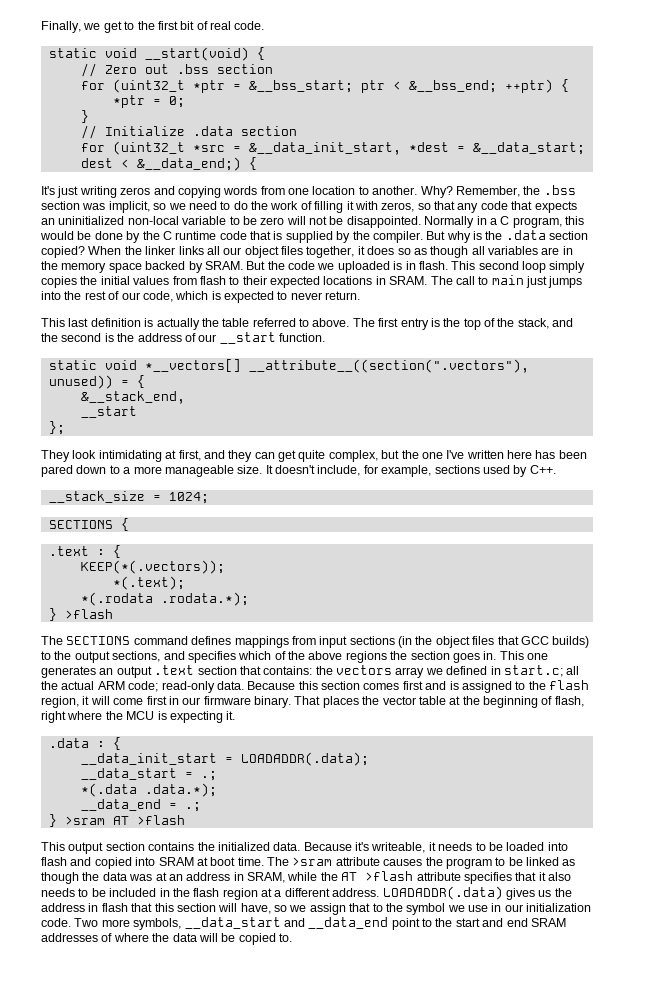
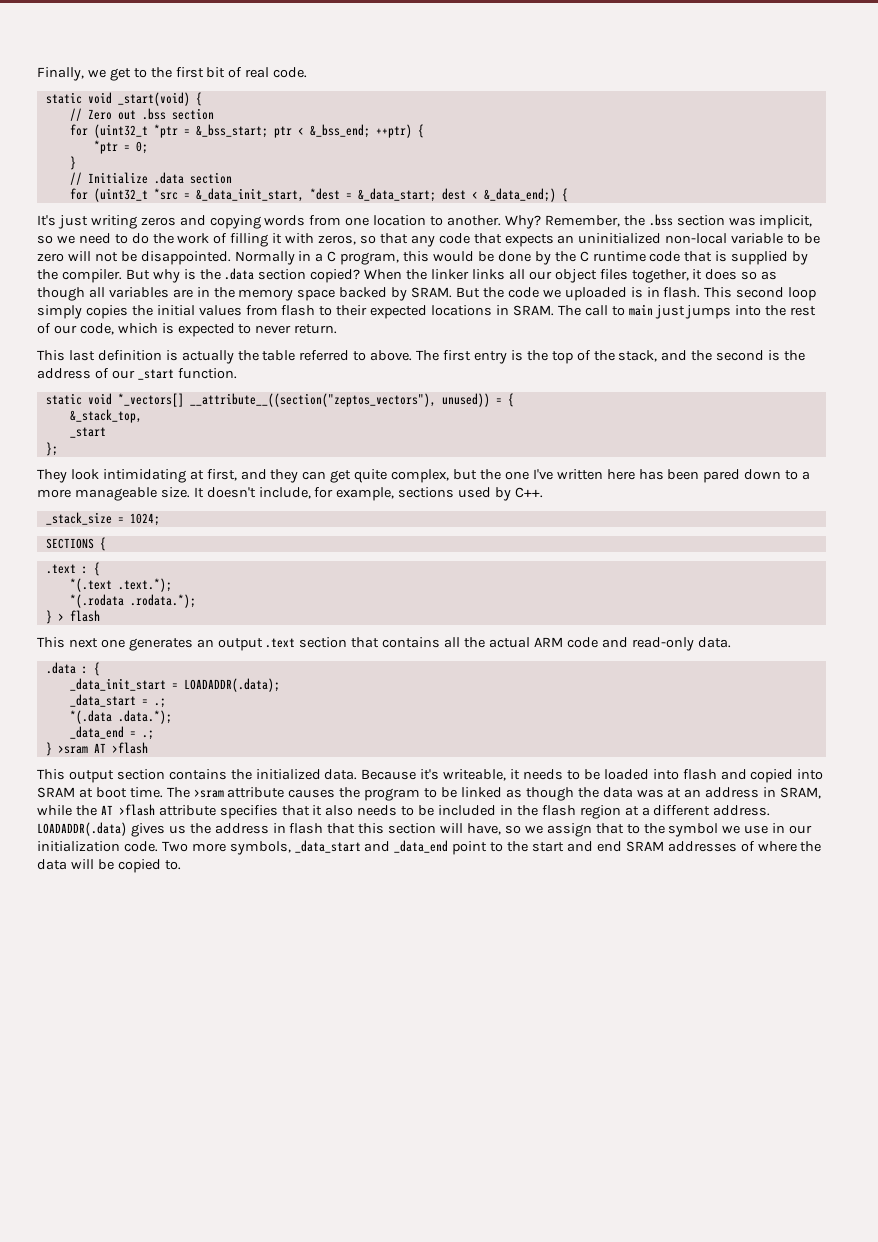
[144,47,249,61] __start(void) -> [117,92,190,106] _start(void)
[248,80,353,93] &__bss_start; -> [195,124,268,138] &_bss_start;
[408,80,497,93] &__bss_end; -> [309,124,370,138] &_bss_end;
[248,142,401,155] &__data_init_start, -> [195,188,304,202] &_data_init_start,
[472,142,585,155] &__data_start; -> [357,188,436,202] &_data_start;
[136,157,241,171] &__data_end;) -> [483,188,556,202] &_data_end;)
[219,332,276,344] __start -> [137,369,174,380] _start
[144,359,529,373] *__vectors[] __attribute__((section(".vectors"), -> [117,393,436,407] *_vectors[] __attribute__((section("zeptos_vectors"),
[80,391,185,404] [80,406,137,418] &__stack_end, // __start -> [69,409,142,423] [69,427,106,438] &_stack_top, // _start
[48,491,145,503] __stack_size -> [45,512,112,525] _stack_size
[80,560,225,574] [112,576,185,590] KEEP(*(.vectors)); // *(.text); -> [69,578,172,592] *(.text .text.*);
[64,609,113,619] [41,636,590,648] [41,651,524,663] >flash // The SECTIONS command defines mappings from input sections (in the object files that GCC builds) to the output sections, and specifies which of the above regions the section goes in. This -> [57,610,100,622] [37,637,98,648] > flash // This next
[263,665,563,678] contains: the vectors array we defined in start.c; -> [382,637,441,648] contains
[128,681,159,692] code; -> [566,637,628,648] code and
[247,680,589,693] [41,696,584,708] [41,711,236,723] Because this section comes first and is assigned to the flash region, it will come first in our firmware binary. That places the vector table at the beginning of flash, right where the MCU is expecting it. -> (731, 642) none
[80,753,217,765] __data_init_start -> [69,678,166,691] _data_init_start
[80,768,177,780] __data_start -> [69,694,136,707] _data_start
[80,799,161,811] __data_end -> [69,726,124,739] _data_end
[184,917,389,929] __data_start and __data_end -> [294,840,449,853] _data_start and _data_end

